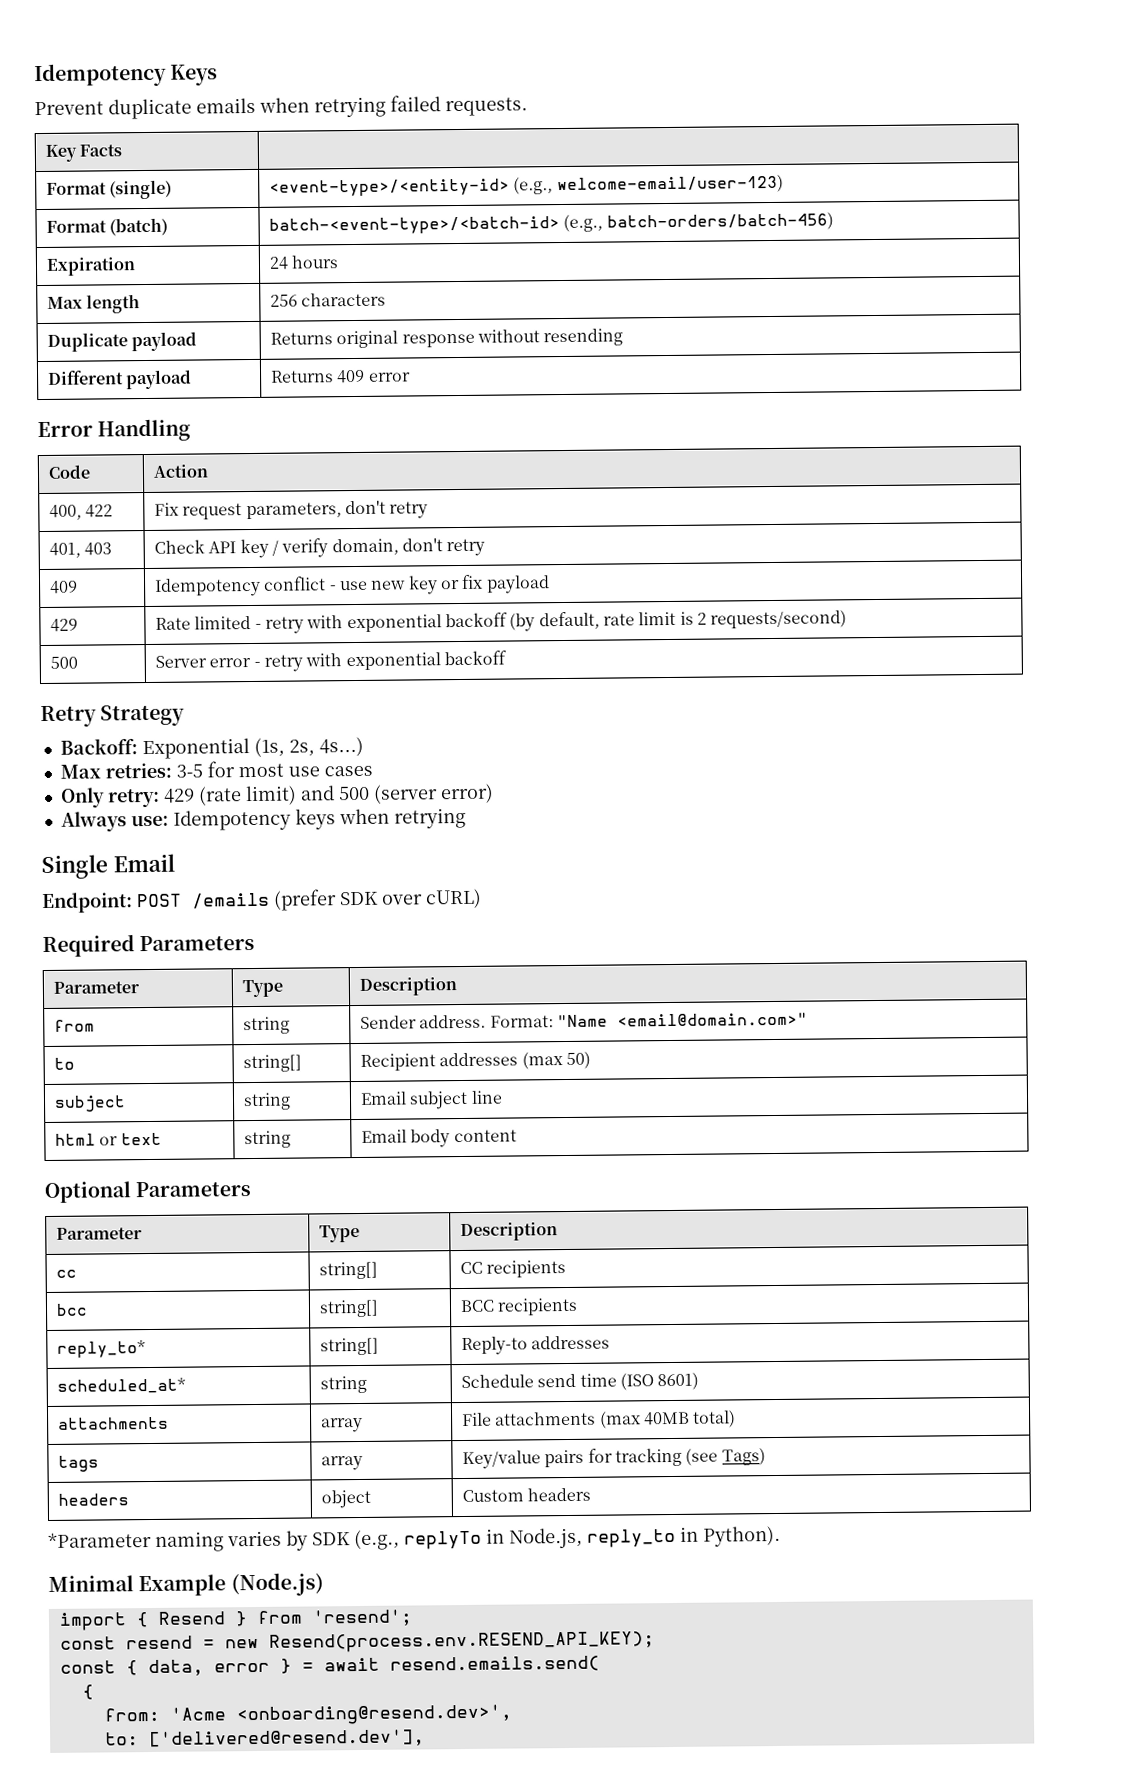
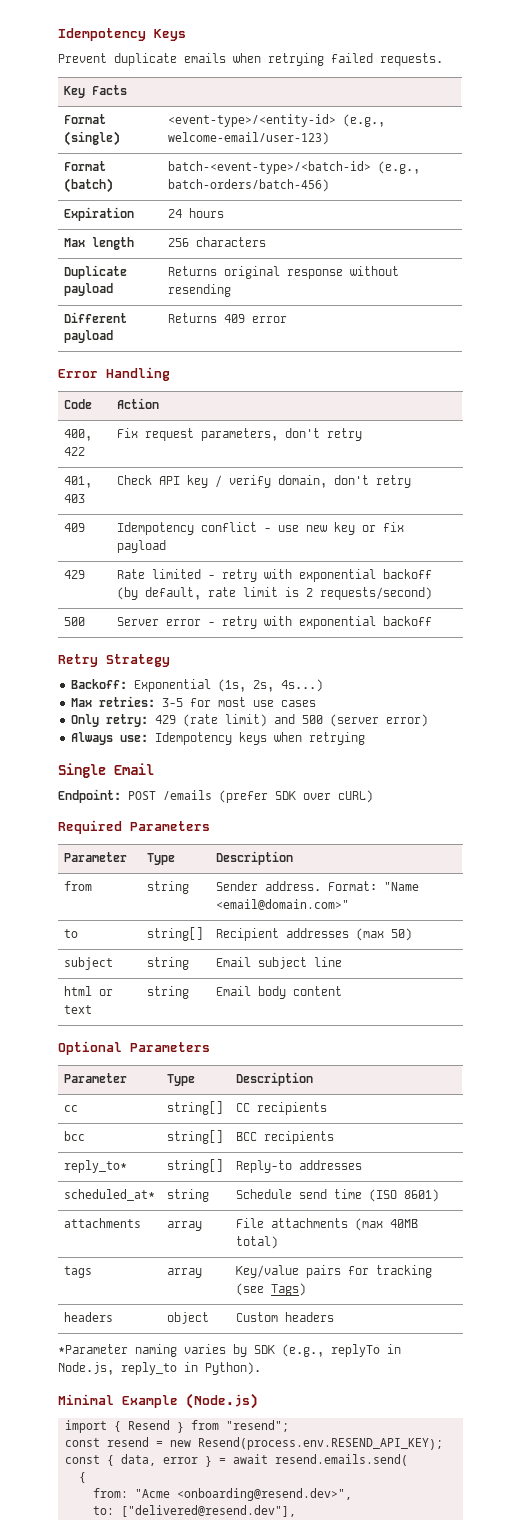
[311,1609,413,1627] 'resend'; -> [226,1420,290,1432] "resend";
[169,1704,512,1726] 'Acme <onboarding@resend.dev>', -> [135,1488,353,1501] "Acme <onboarding@resend.dev>",
[148,1729,425,1749] ['delivered@resend.dev'], -> [121,1505,297,1517] ["delivered@resend.dev"],

